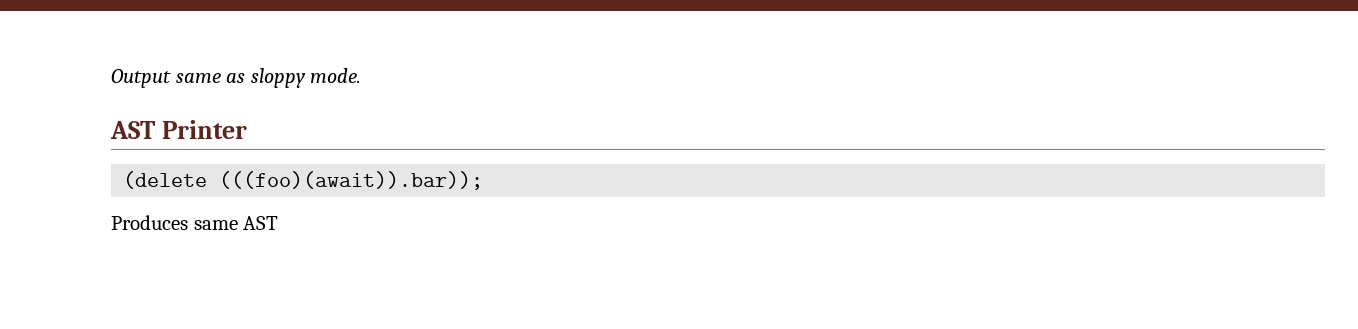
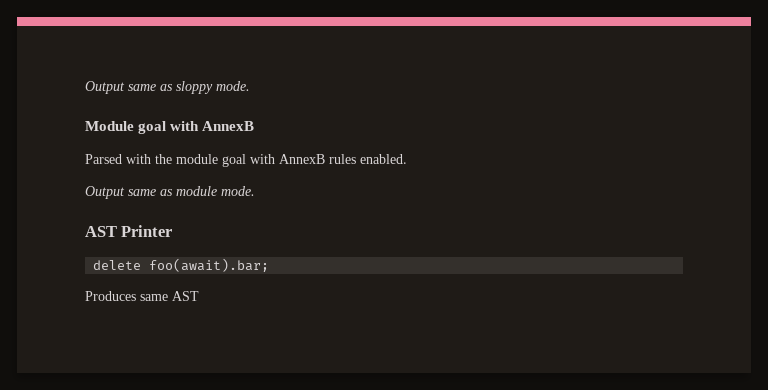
(362, 75) none -> [85,121,255,134] [85,154,407,167] [85,186,255,199] // Module goal with AnnexB // Parsed with the module goal with AnnexB rules enabled. // Output same as module mode.
[123,171,484,190] (delete (((foo)(await)).bar)); -> [93,258,270,272] delete foo(await).bar;

